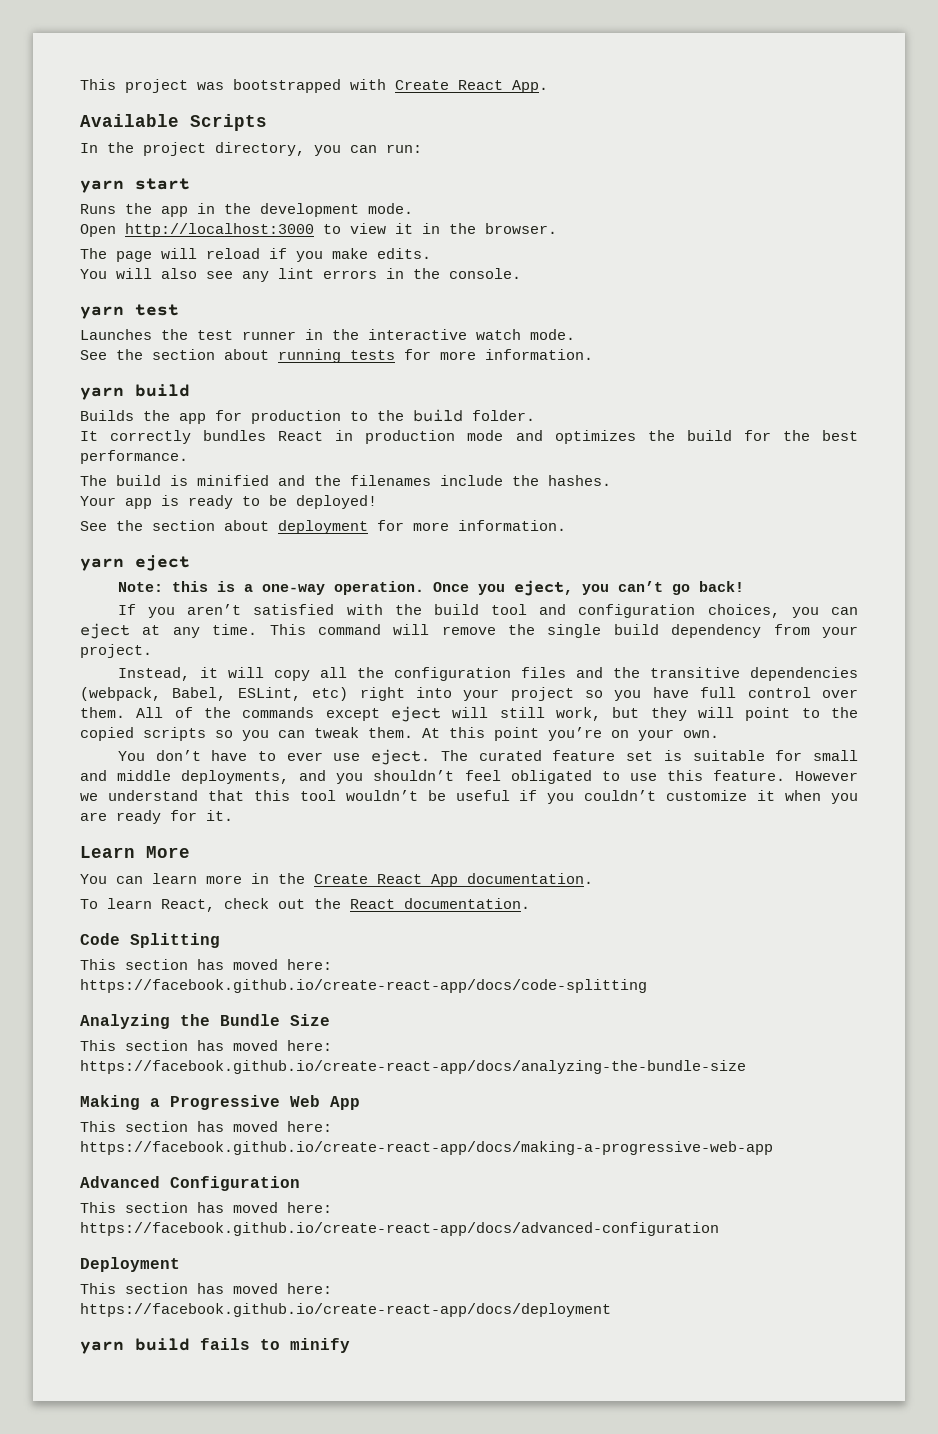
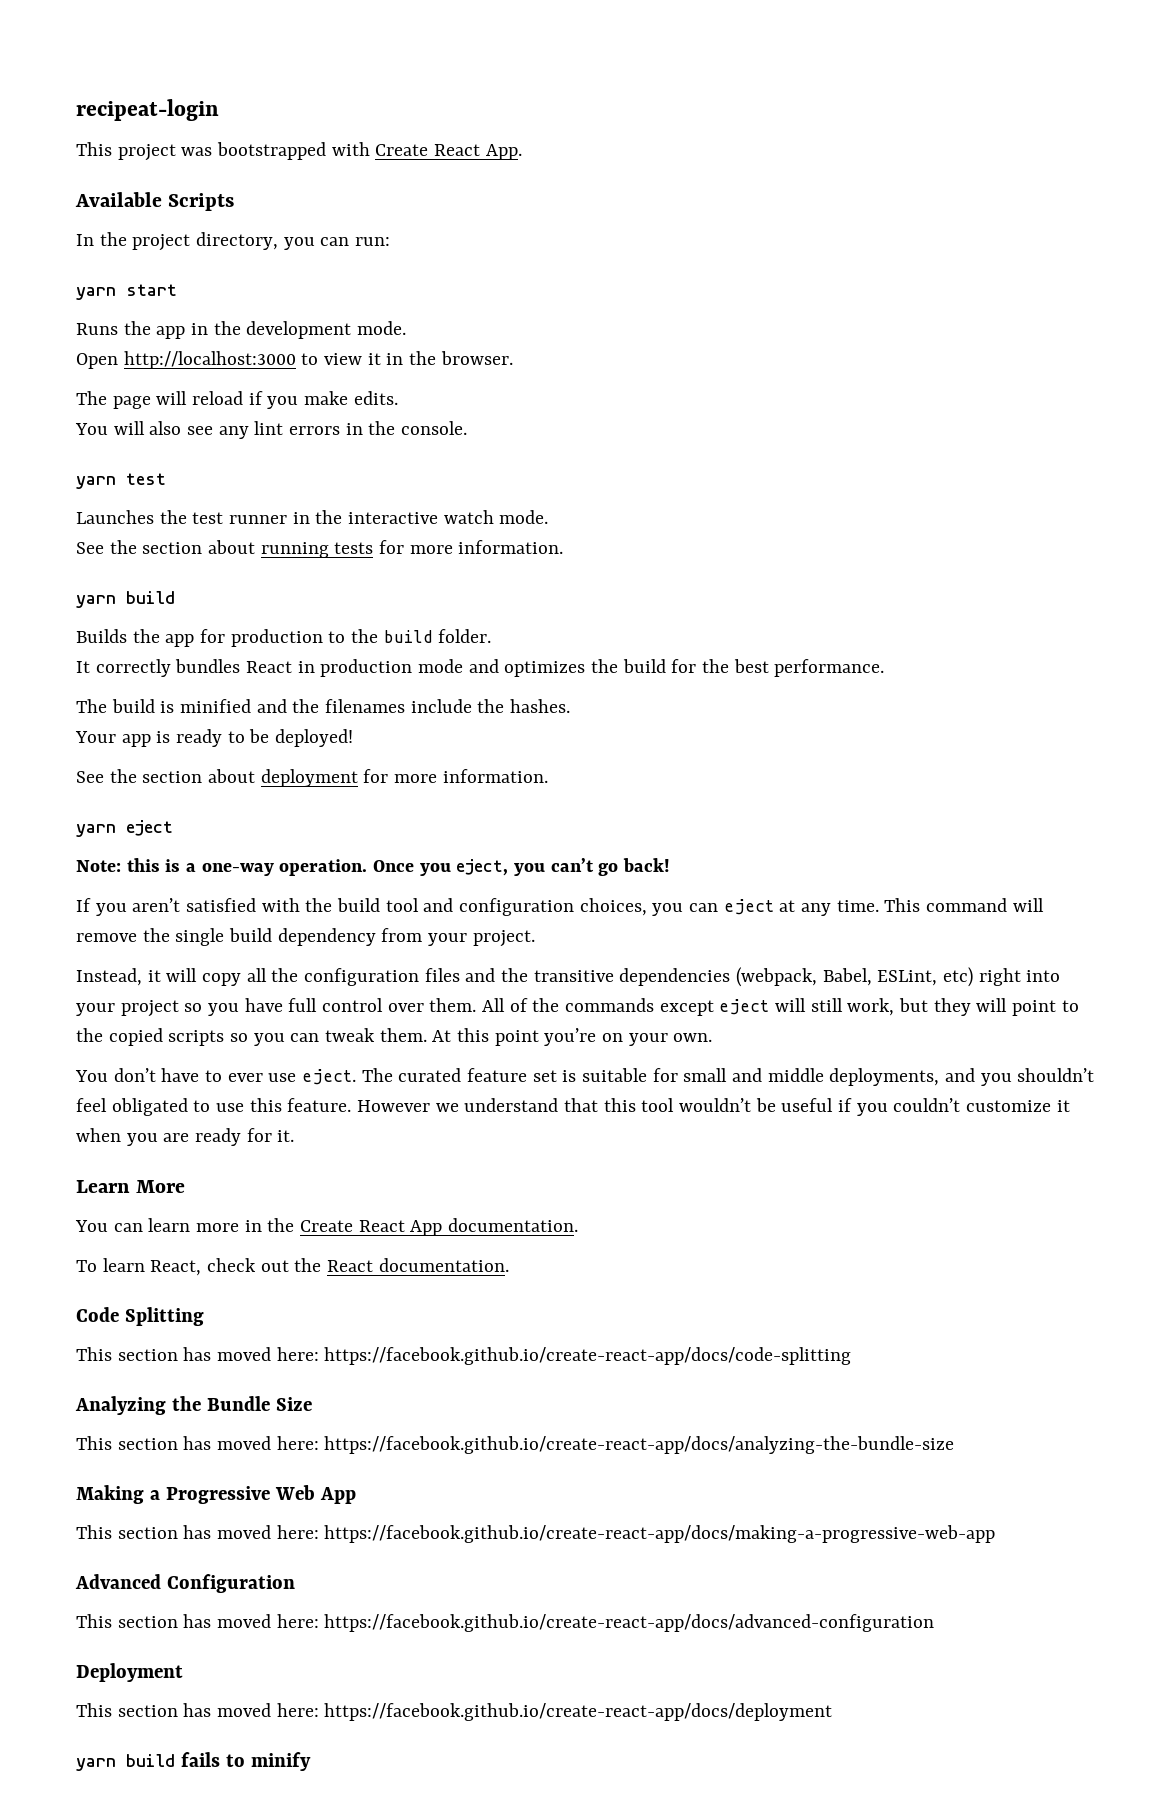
(80, 84) none -> [76,99,219,121] recipeat-login //

